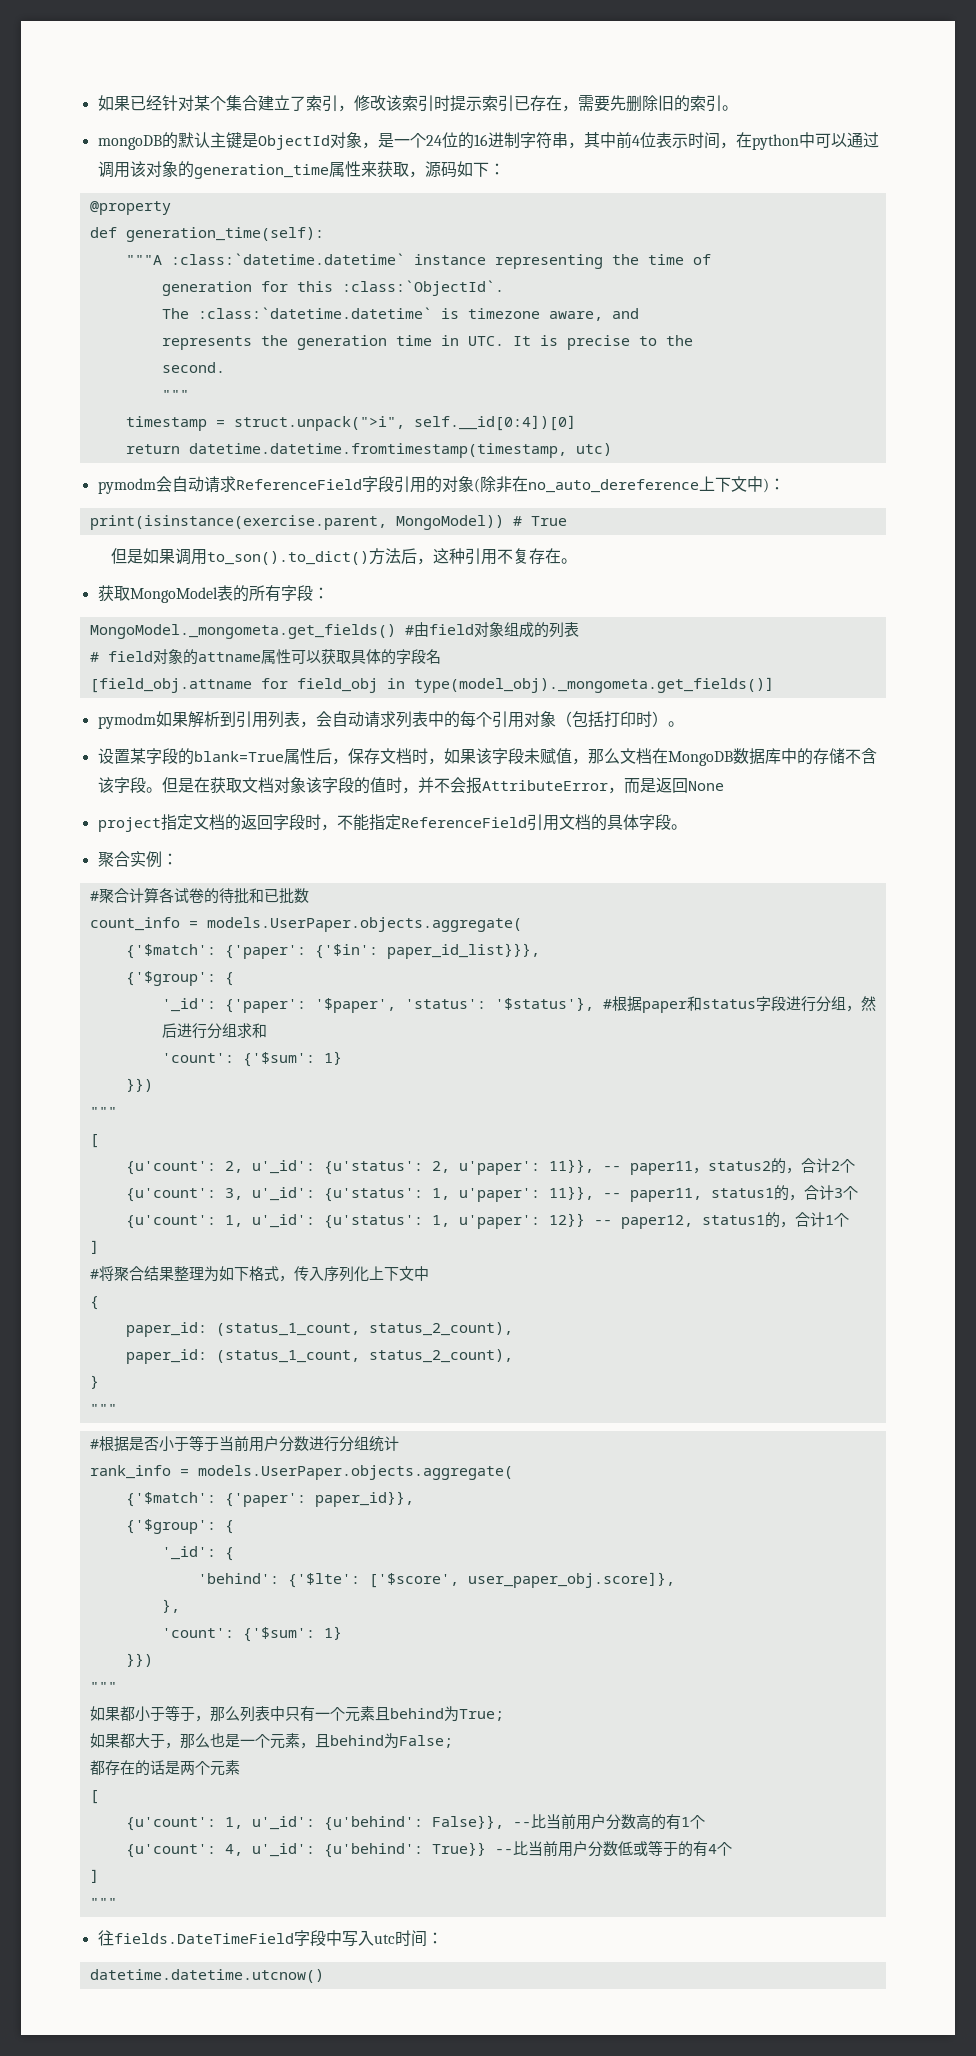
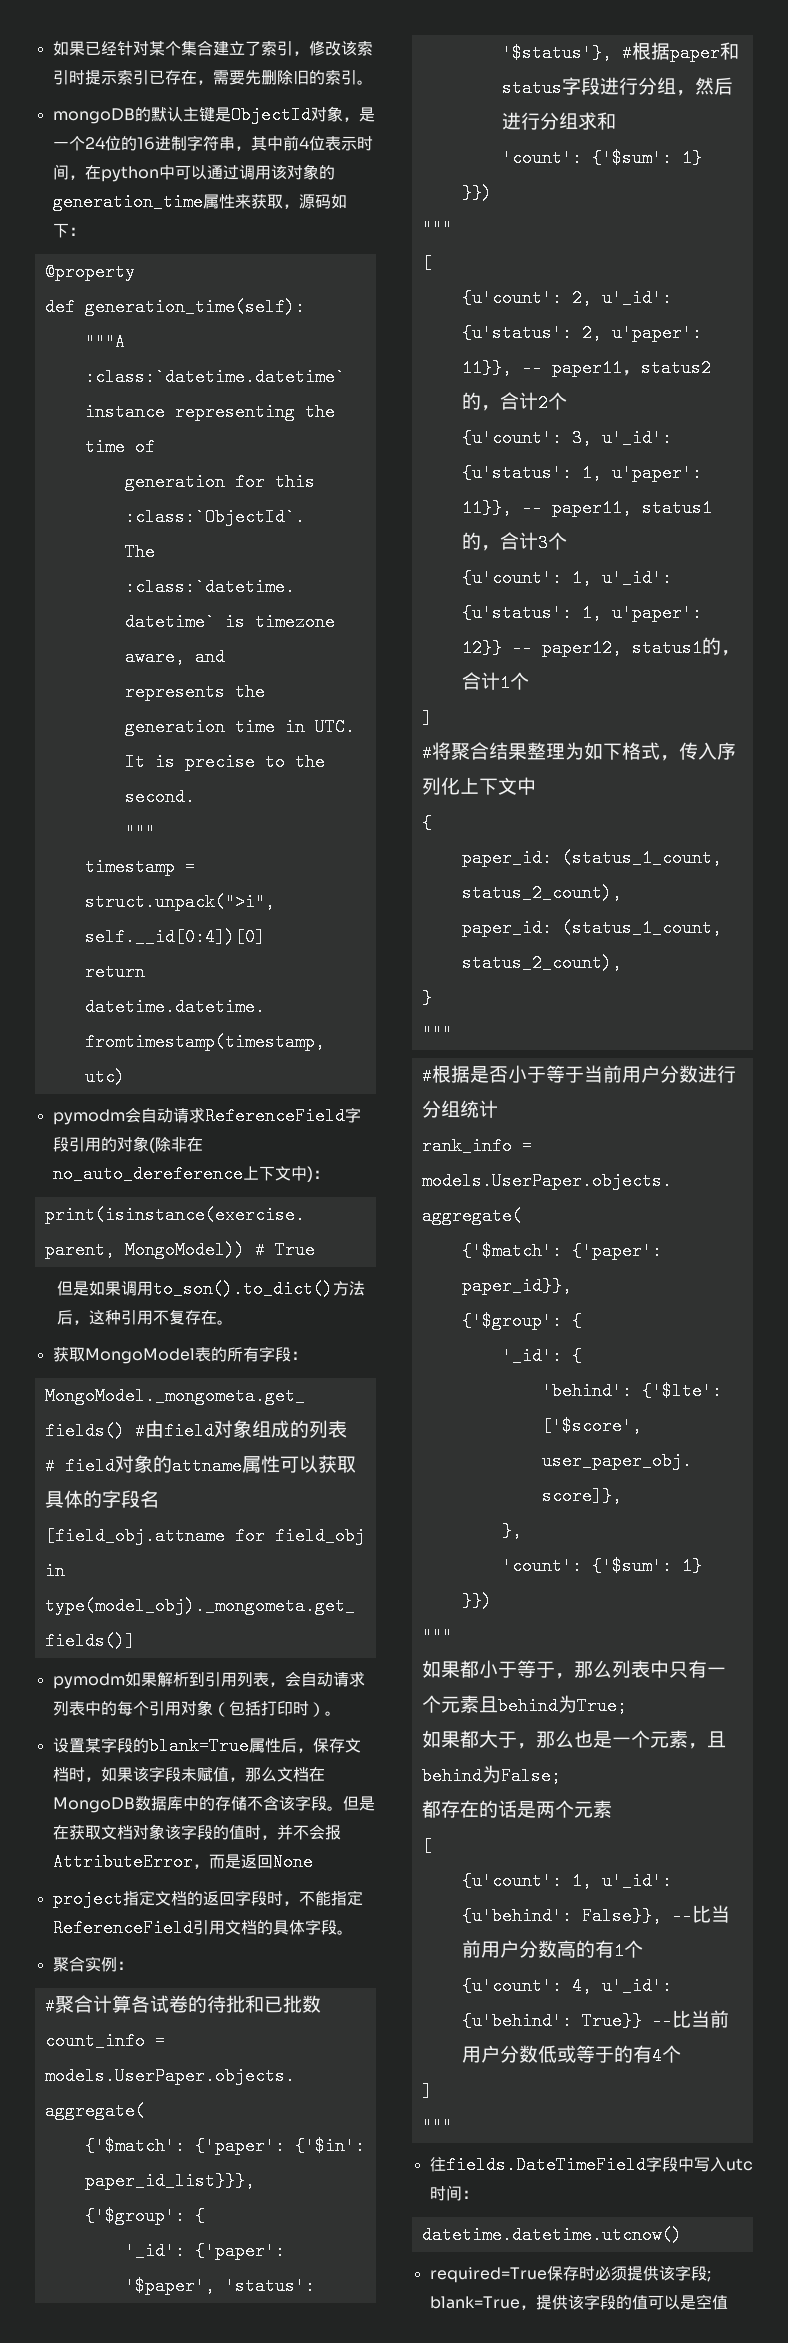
(324, 1976) none -> [429,2265,711,2283] [429,2294,728,2310] // required=True保存时必须提供该字段; blank=True，提供该字段的值可以是空值

